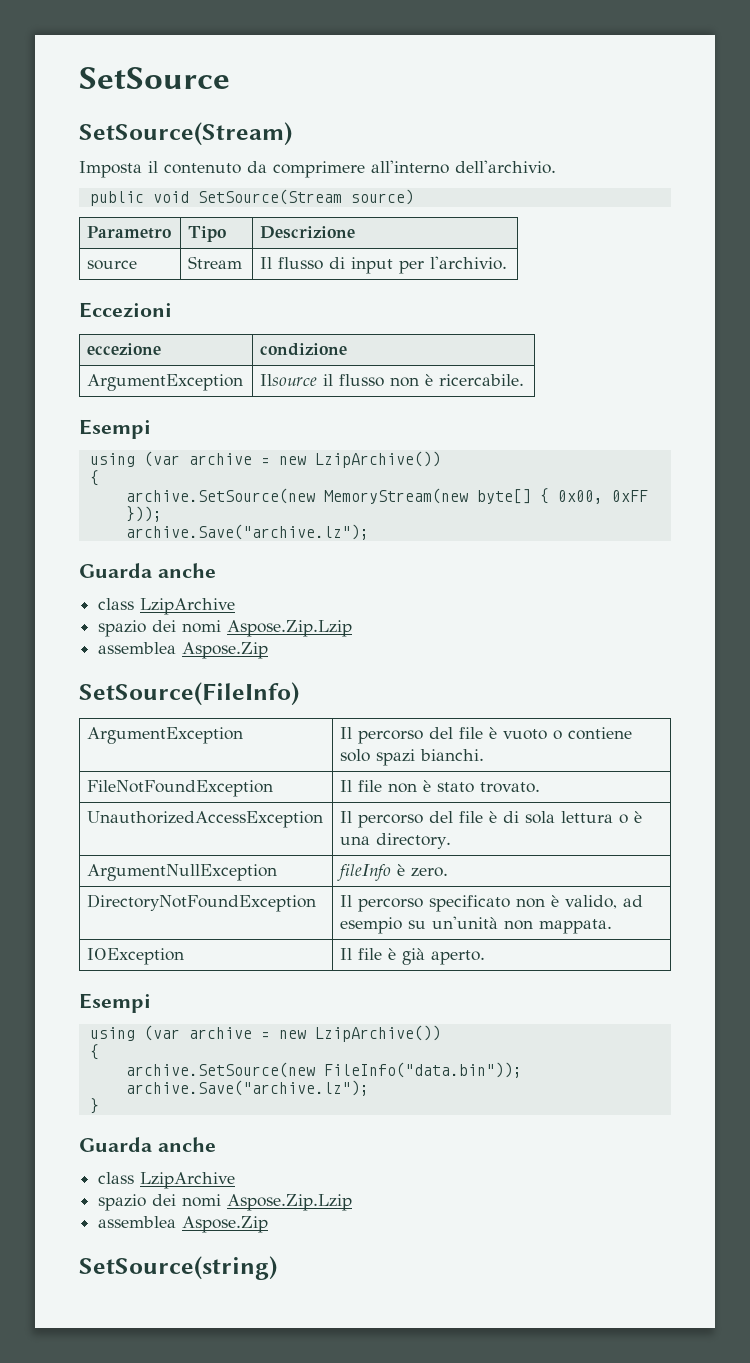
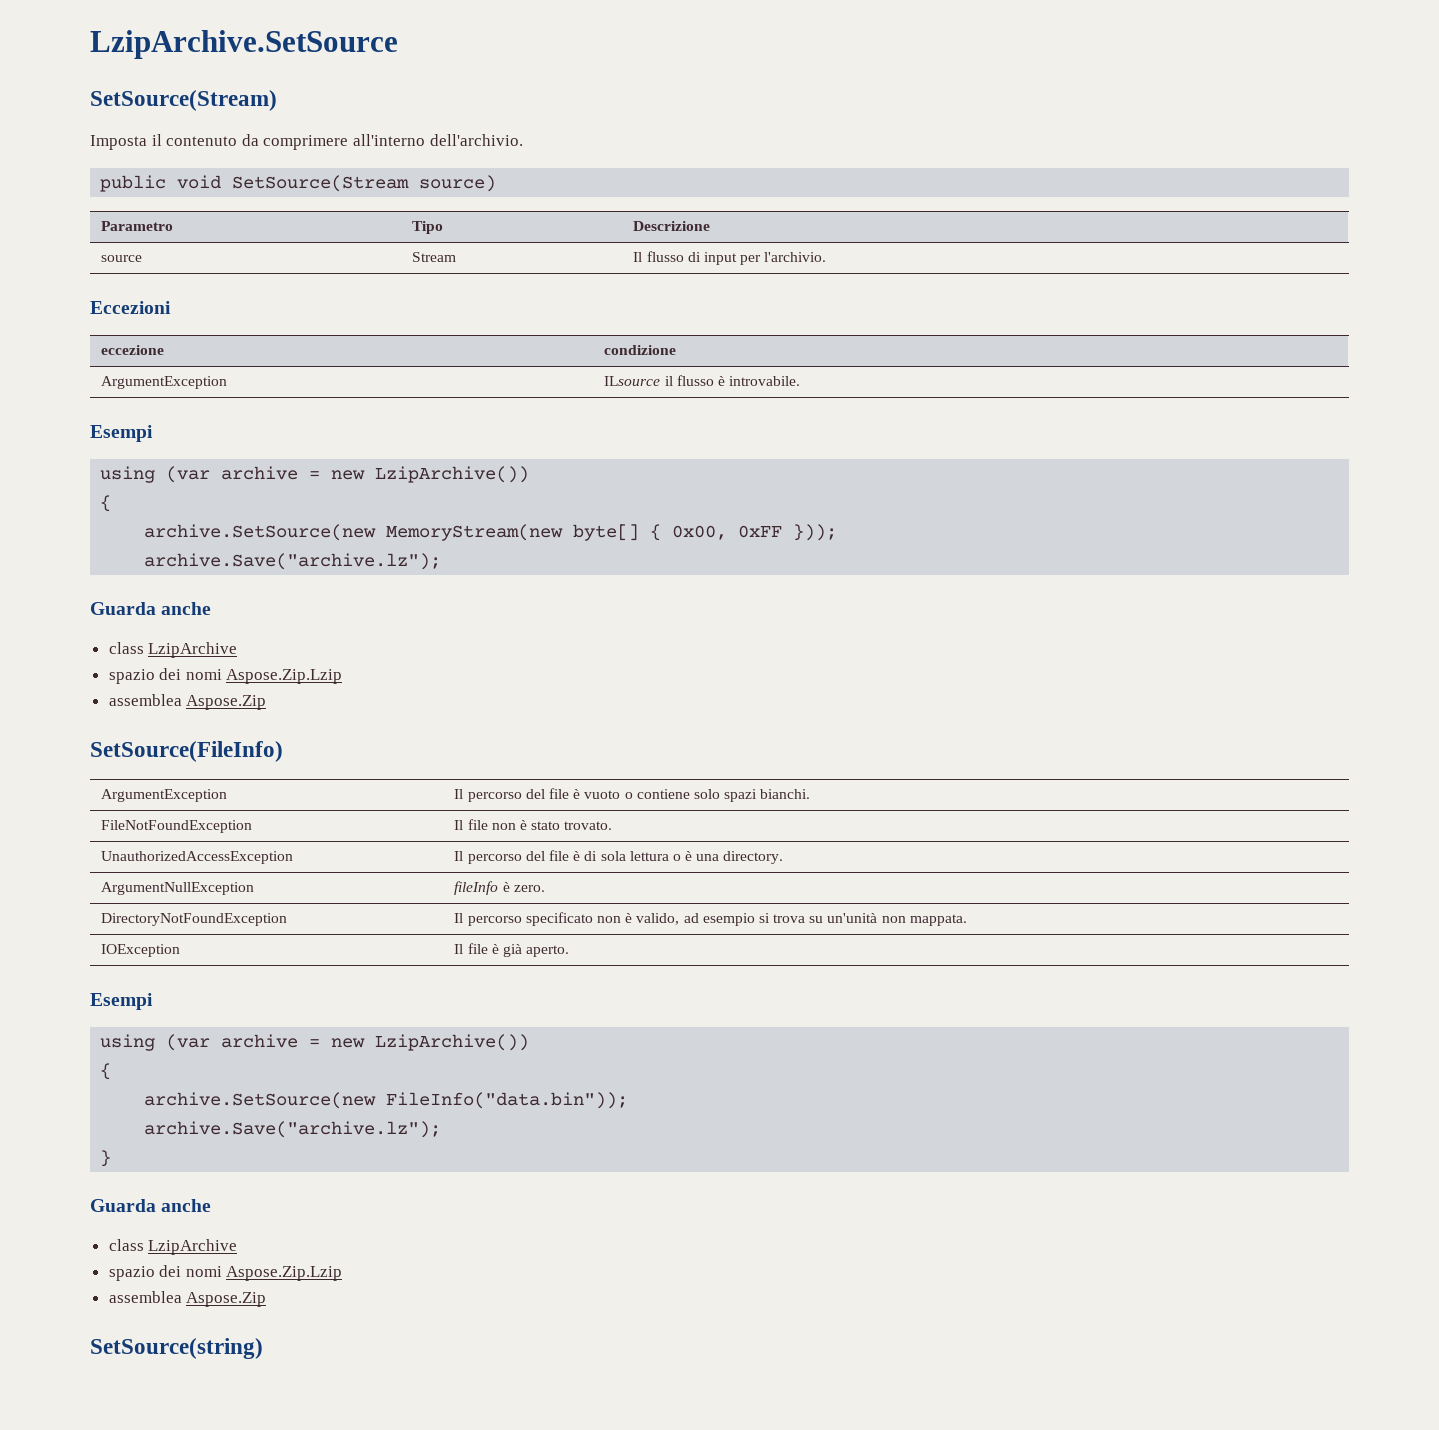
[79,67,230,89] SetSource -> [90,30,398,59] LzipArchive.SetSource
[260,374,318,386] Ilsource -> [604,376,661,386] ILsource
[390,374,525,387] non è ricercabile. -> [717,376,801,386] è introvabile.
(403, 925) none -> [758,913,806,923] si trova

